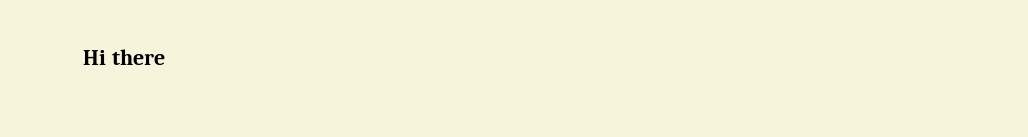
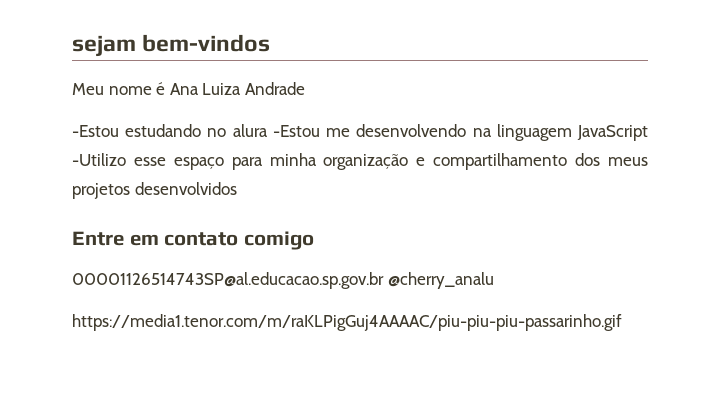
[83,49,165,65] Hi there -> [72,34,271,57] [72,82,305,95] [72,124,648,141] [72,153,648,170] [72,182,237,199] [72,231,314,250] [72,272,494,289] [72,314,622,331] sejam bem-vindos // Meu nome é Ana Luiza Andrade // -Estou estudando no alura -Estou me desenvolvendo na linguagem JavaScript -Utilizo esse espaço para minha organização e compartilhamento dos meus projetos desenvolvidos // Entre em contato comigo // 00001126514743SP@al.educacao.sp.gov.br @cherry_analu // https://media1.tenor.com/m/raKLPigGuj4AAAAC/piu-piu-piu-passarinho.gif

